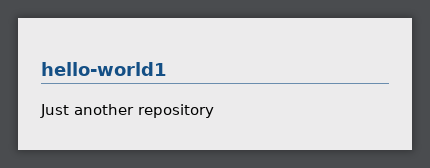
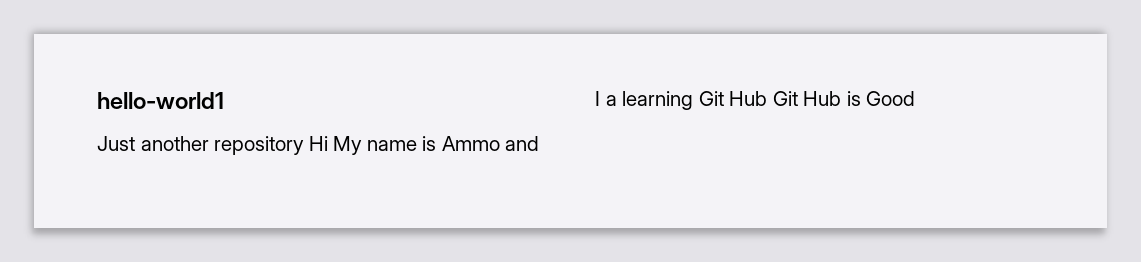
(214, 111) none -> [308,136,540,155] [595,91,916,110] Hi My name is Ammo and I a learning Git Hub Git Hub is Good

